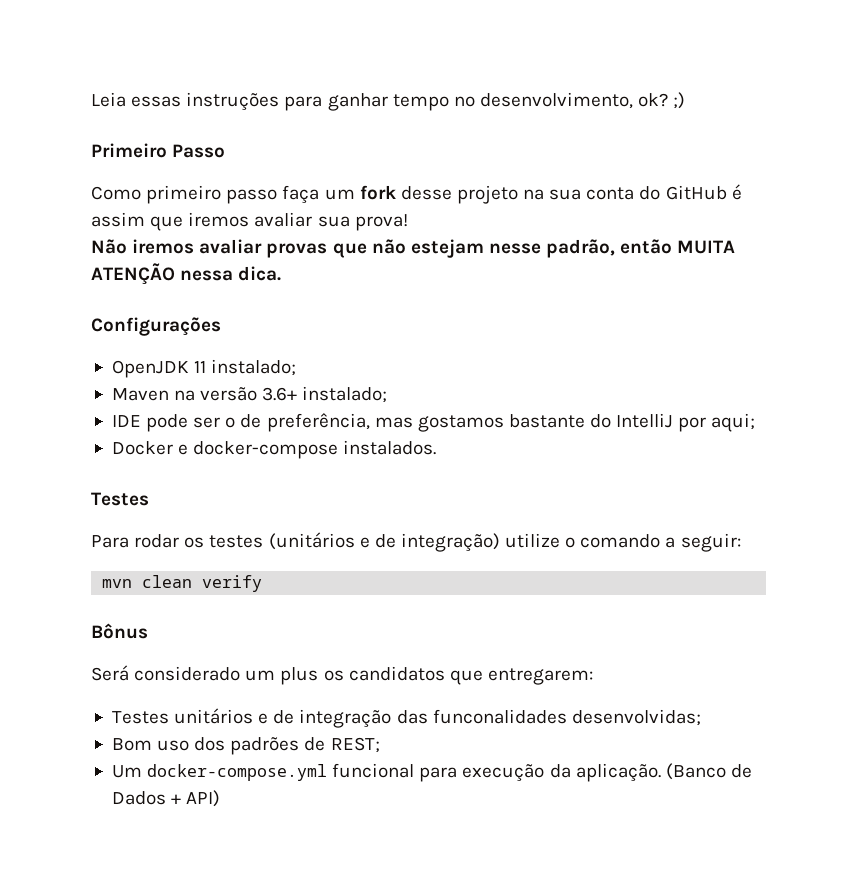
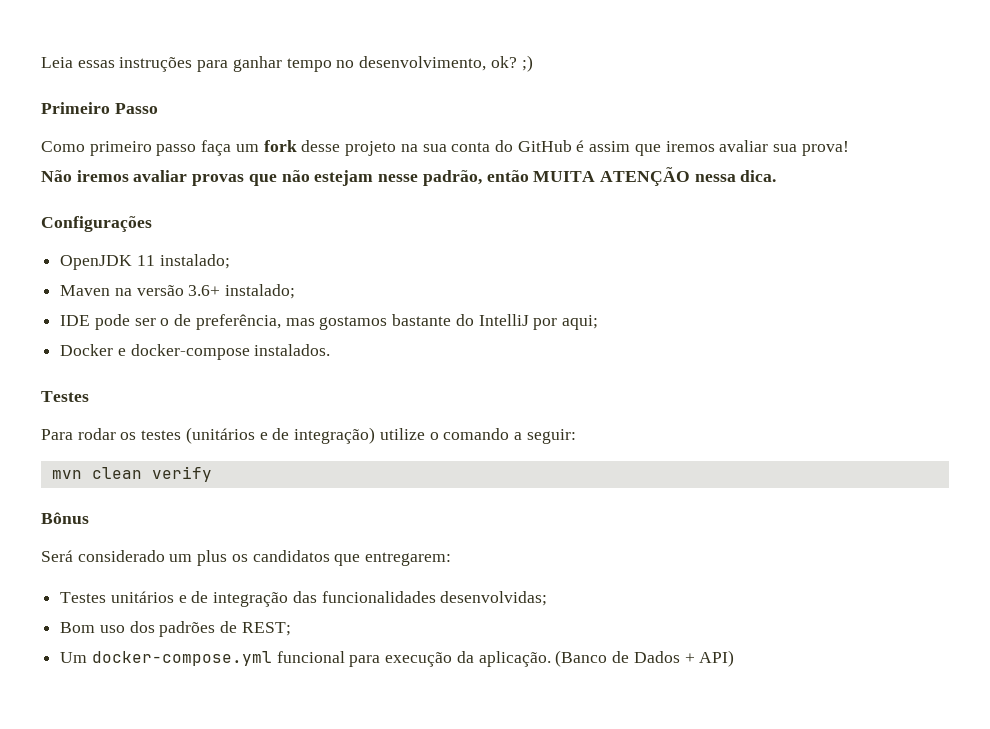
[432,709,567,724] funconalidades -> [321,591,436,603] funcionalidades

